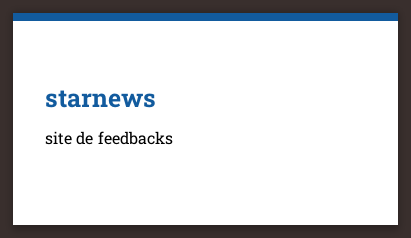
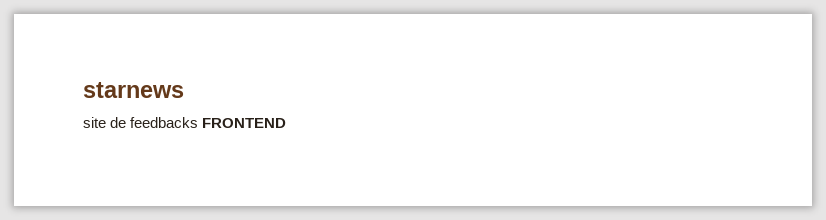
(173, 138) none -> [202,118,287,128] FRONTEND

